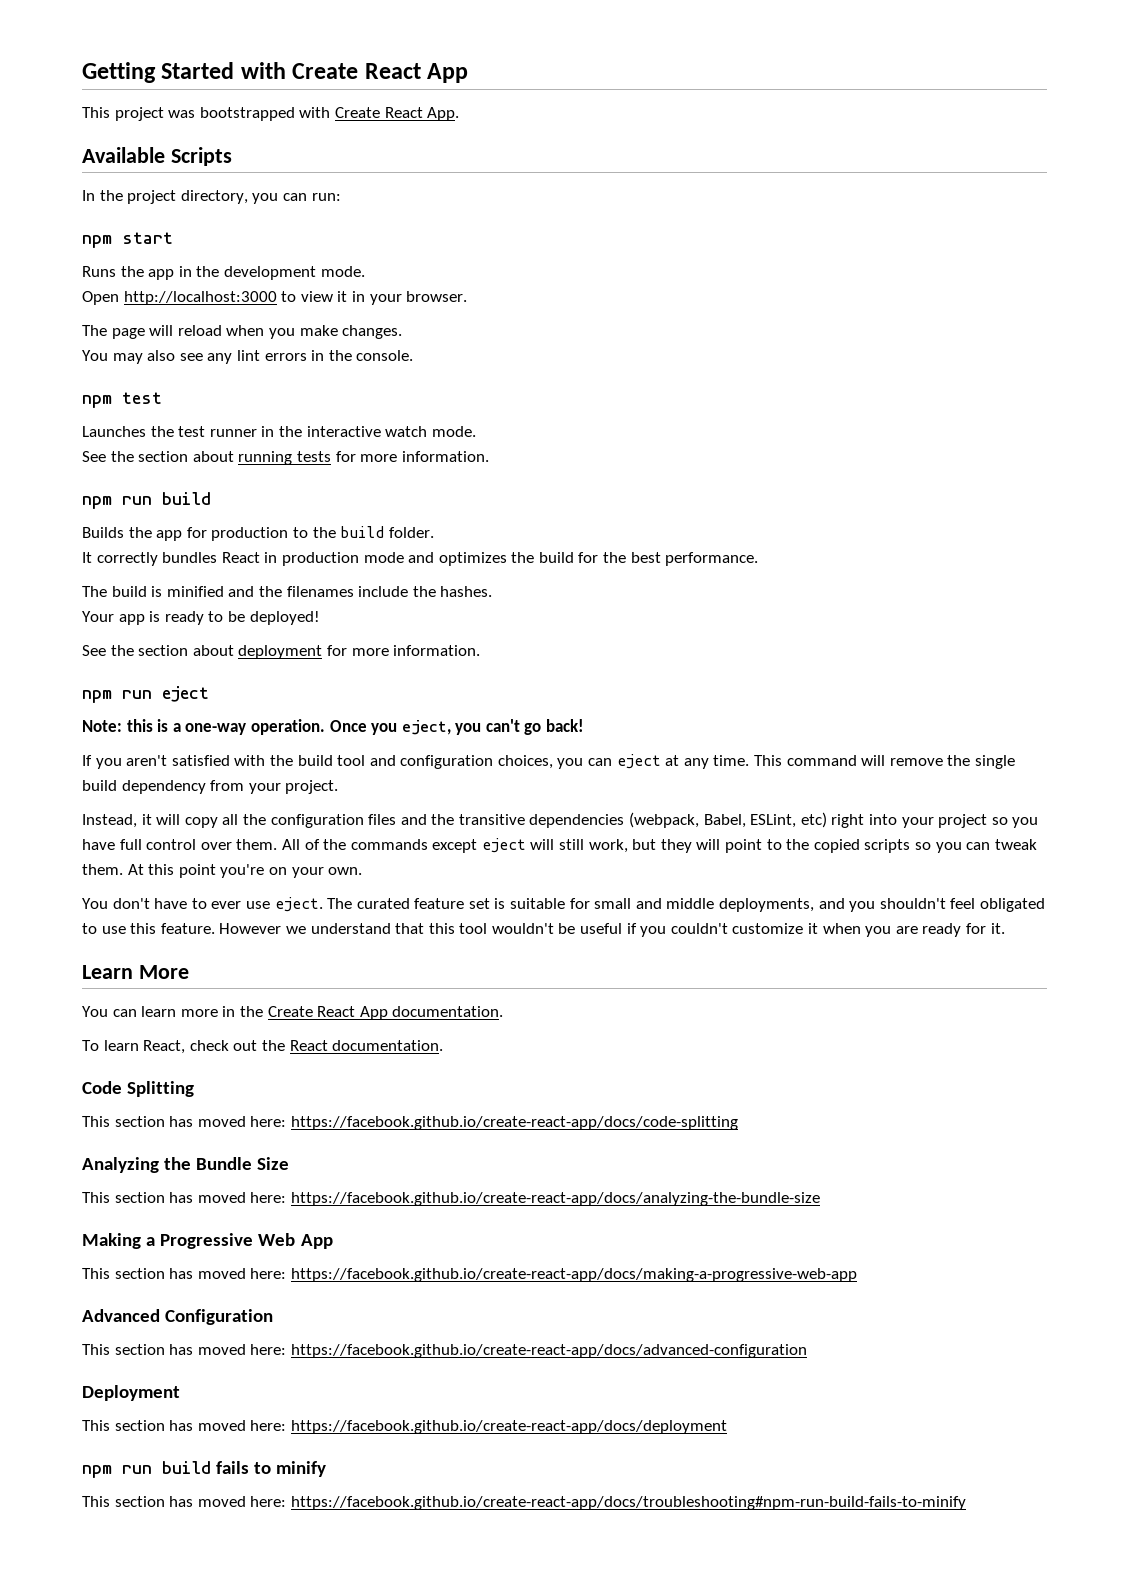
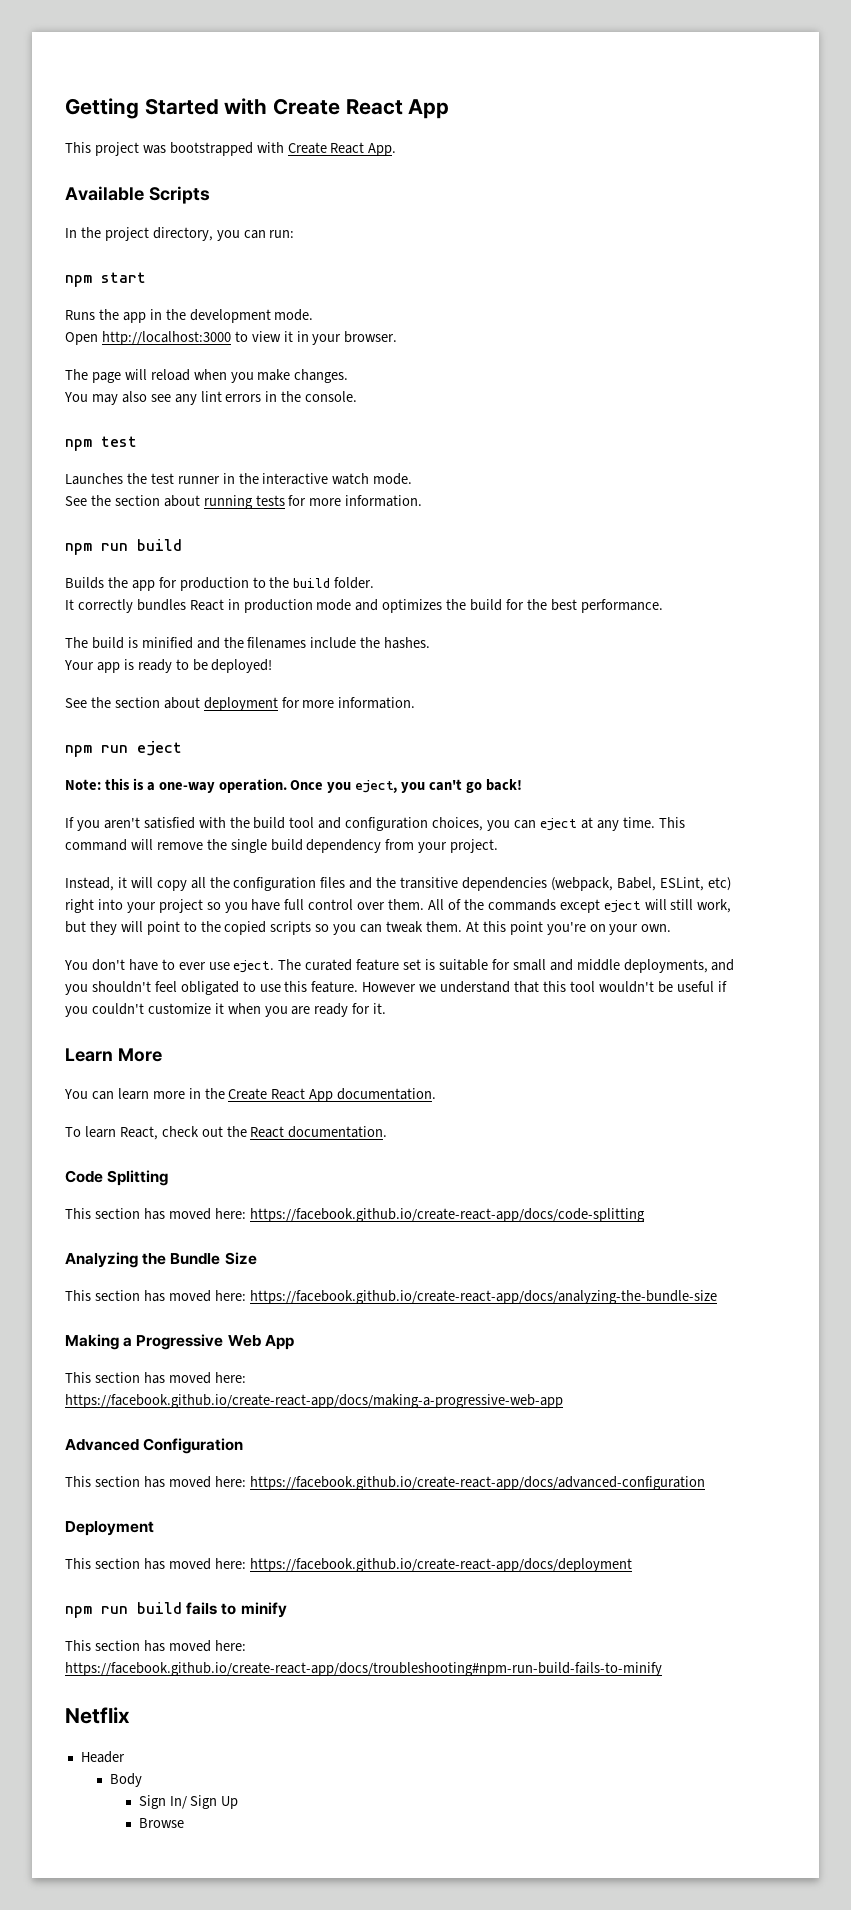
(966, 1503) none -> [65,1707,130,1724] [80,1751,125,1763] [109,1773,142,1787] [138,1795,239,1809] [138,1818,184,1828] // Netflix // Header // Body // Sign In/ Sign Up // Browse

